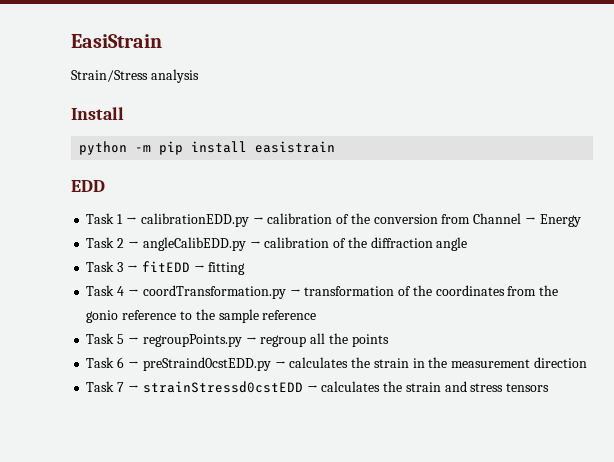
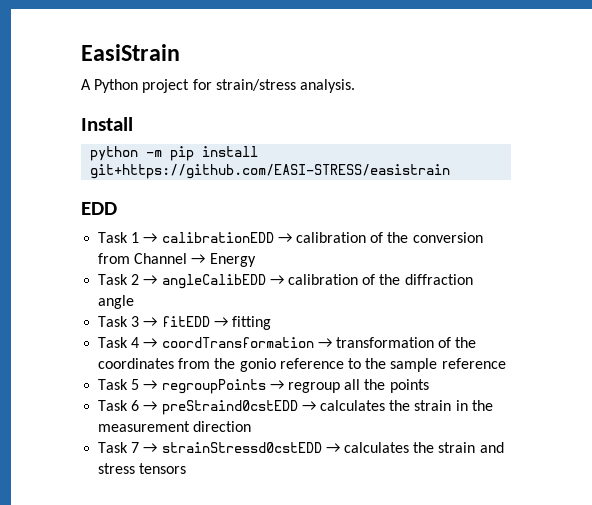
[71,69,199,83] Strain/Stress analysis -> [81,79,355,93] A Python project for strain/stress analysis.
[255,141,336,153] easistrain -> [90,164,451,179] git+https://github.com/EASI-STRESS/easistrain
[140,213,249,227] calibrationEDD.py -> [161,232,274,243] calibrationEDD
[142,237,246,251] angleCalibEDD.py -> [161,274,266,289] angleCalibEDD
[142,285,286,299] coordTransformation.py -> [161,337,314,348] coordTransformation
[142,334,242,347] regroupPoints.py -> [161,379,266,394] regroupPoints
[142,357,271,371] preStraind0cstEDD.py -> [161,400,298,415] preStraind0cstEDD

